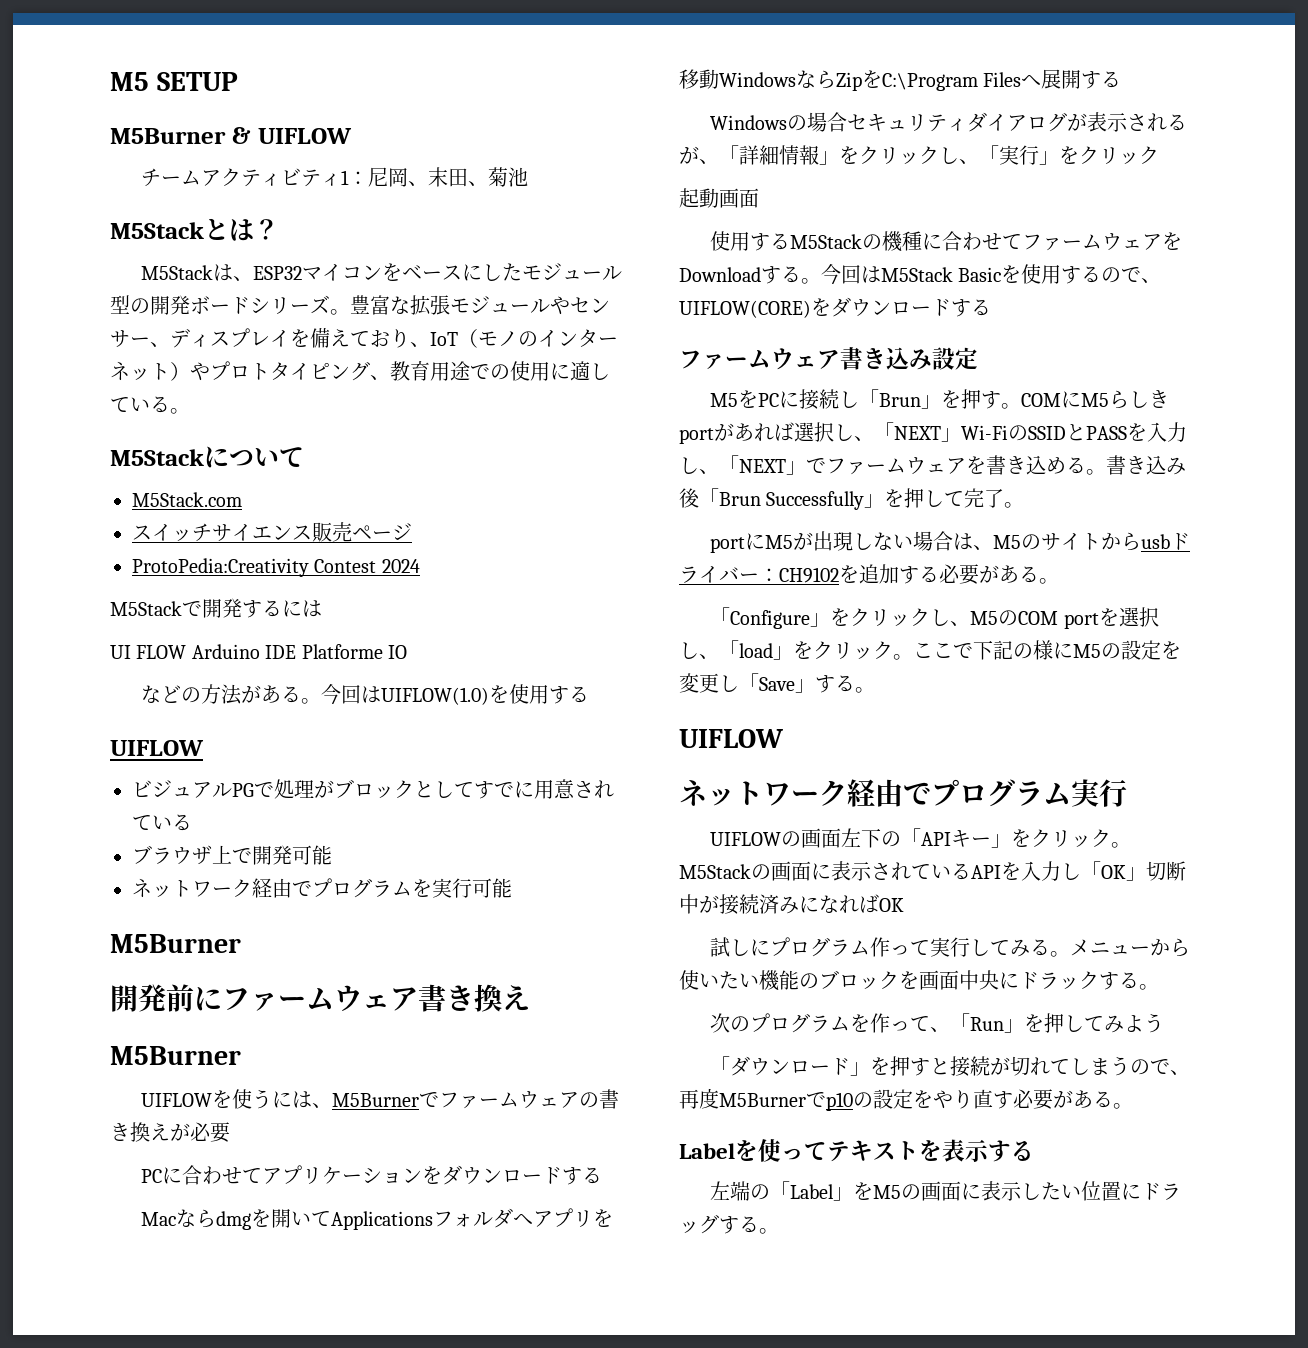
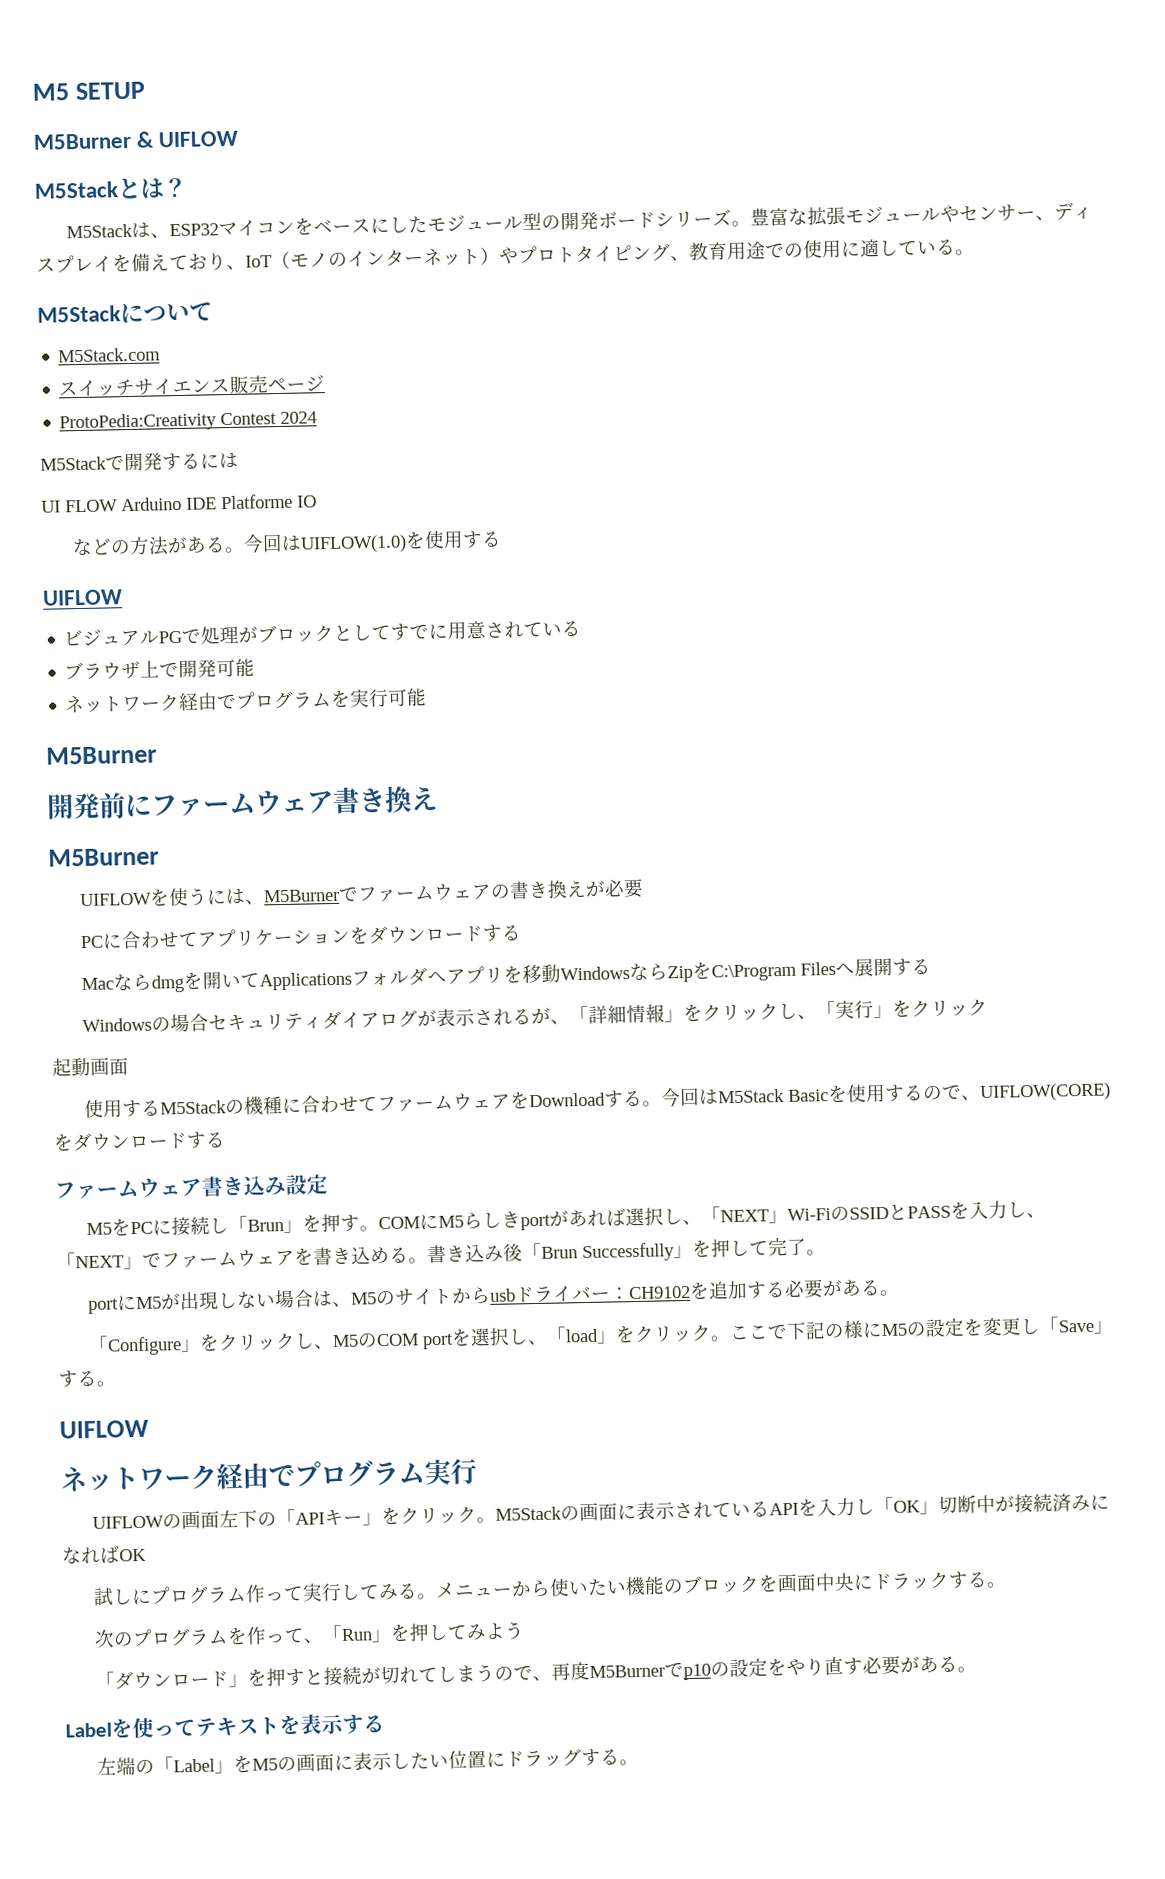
[141,167,529,187] // チームアクティビティ1：尼岡、末田、菊池 -> (239, 139) none

